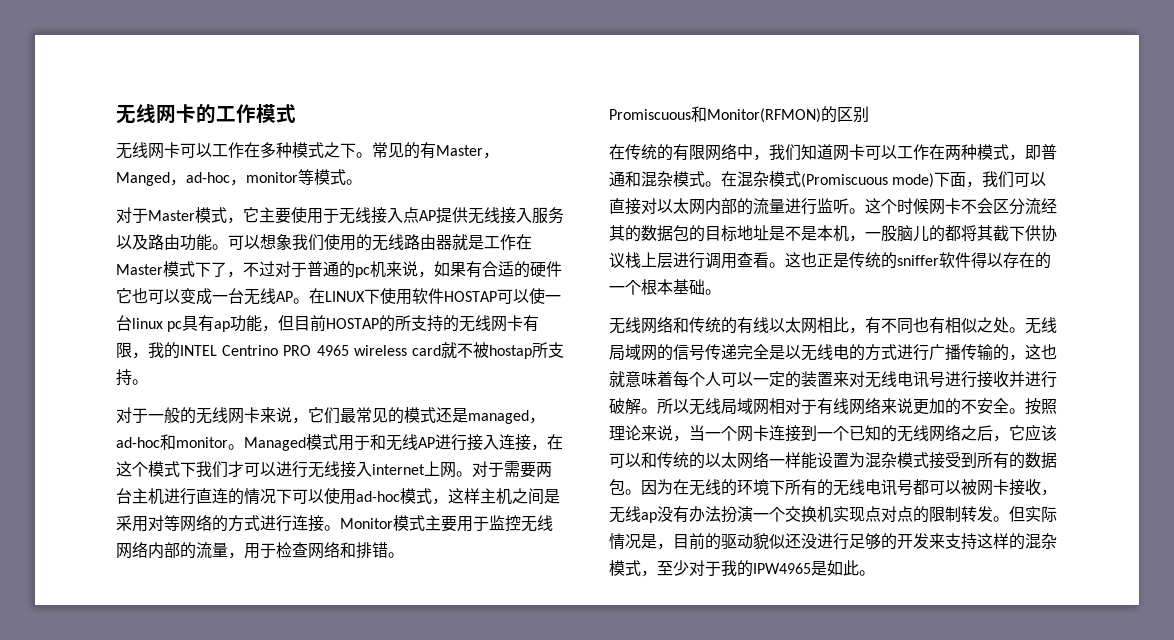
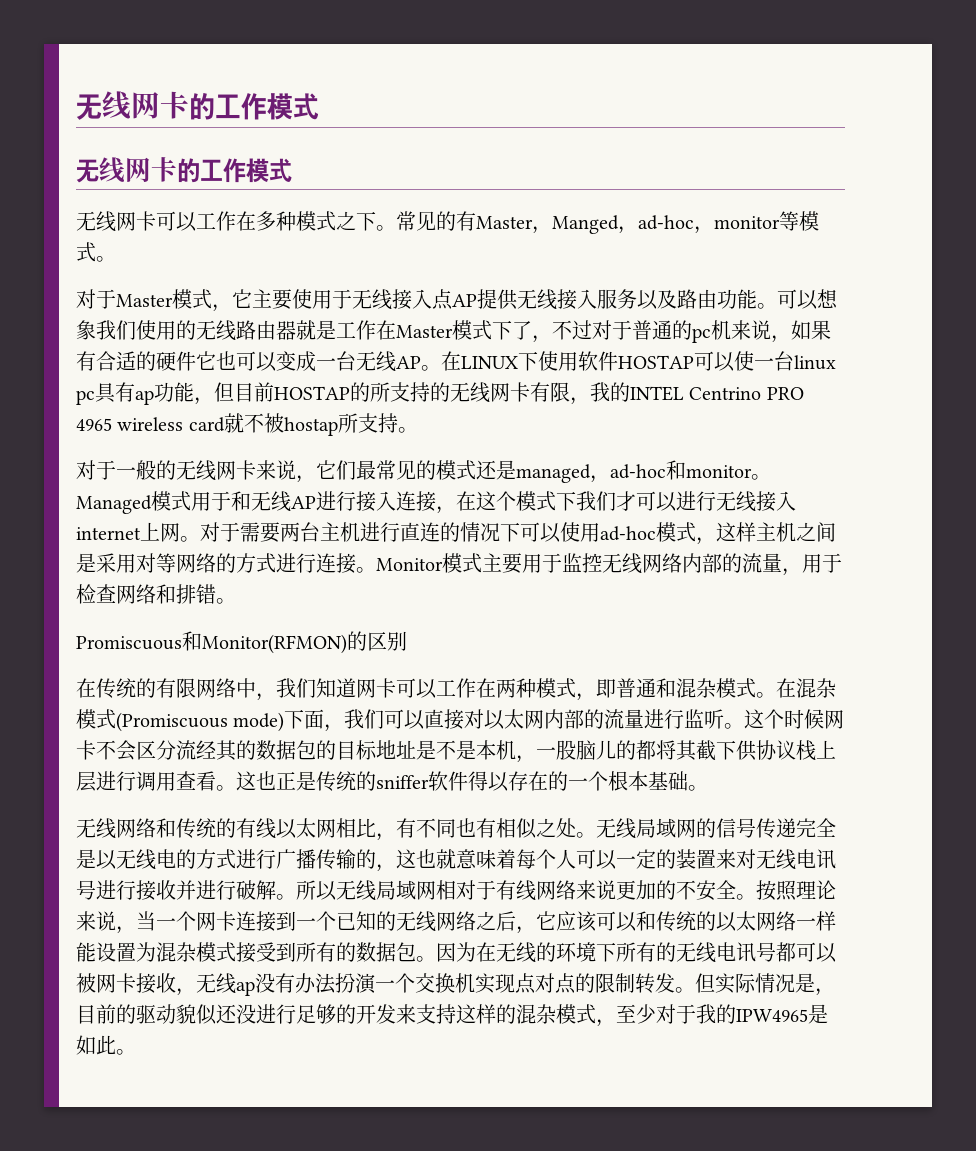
[116,103,296,124] 无线网卡的工作模式 -> [76,91,319,120] [76,157,292,183] 无线网卡的工作模式 // 无线网卡的工作模式

